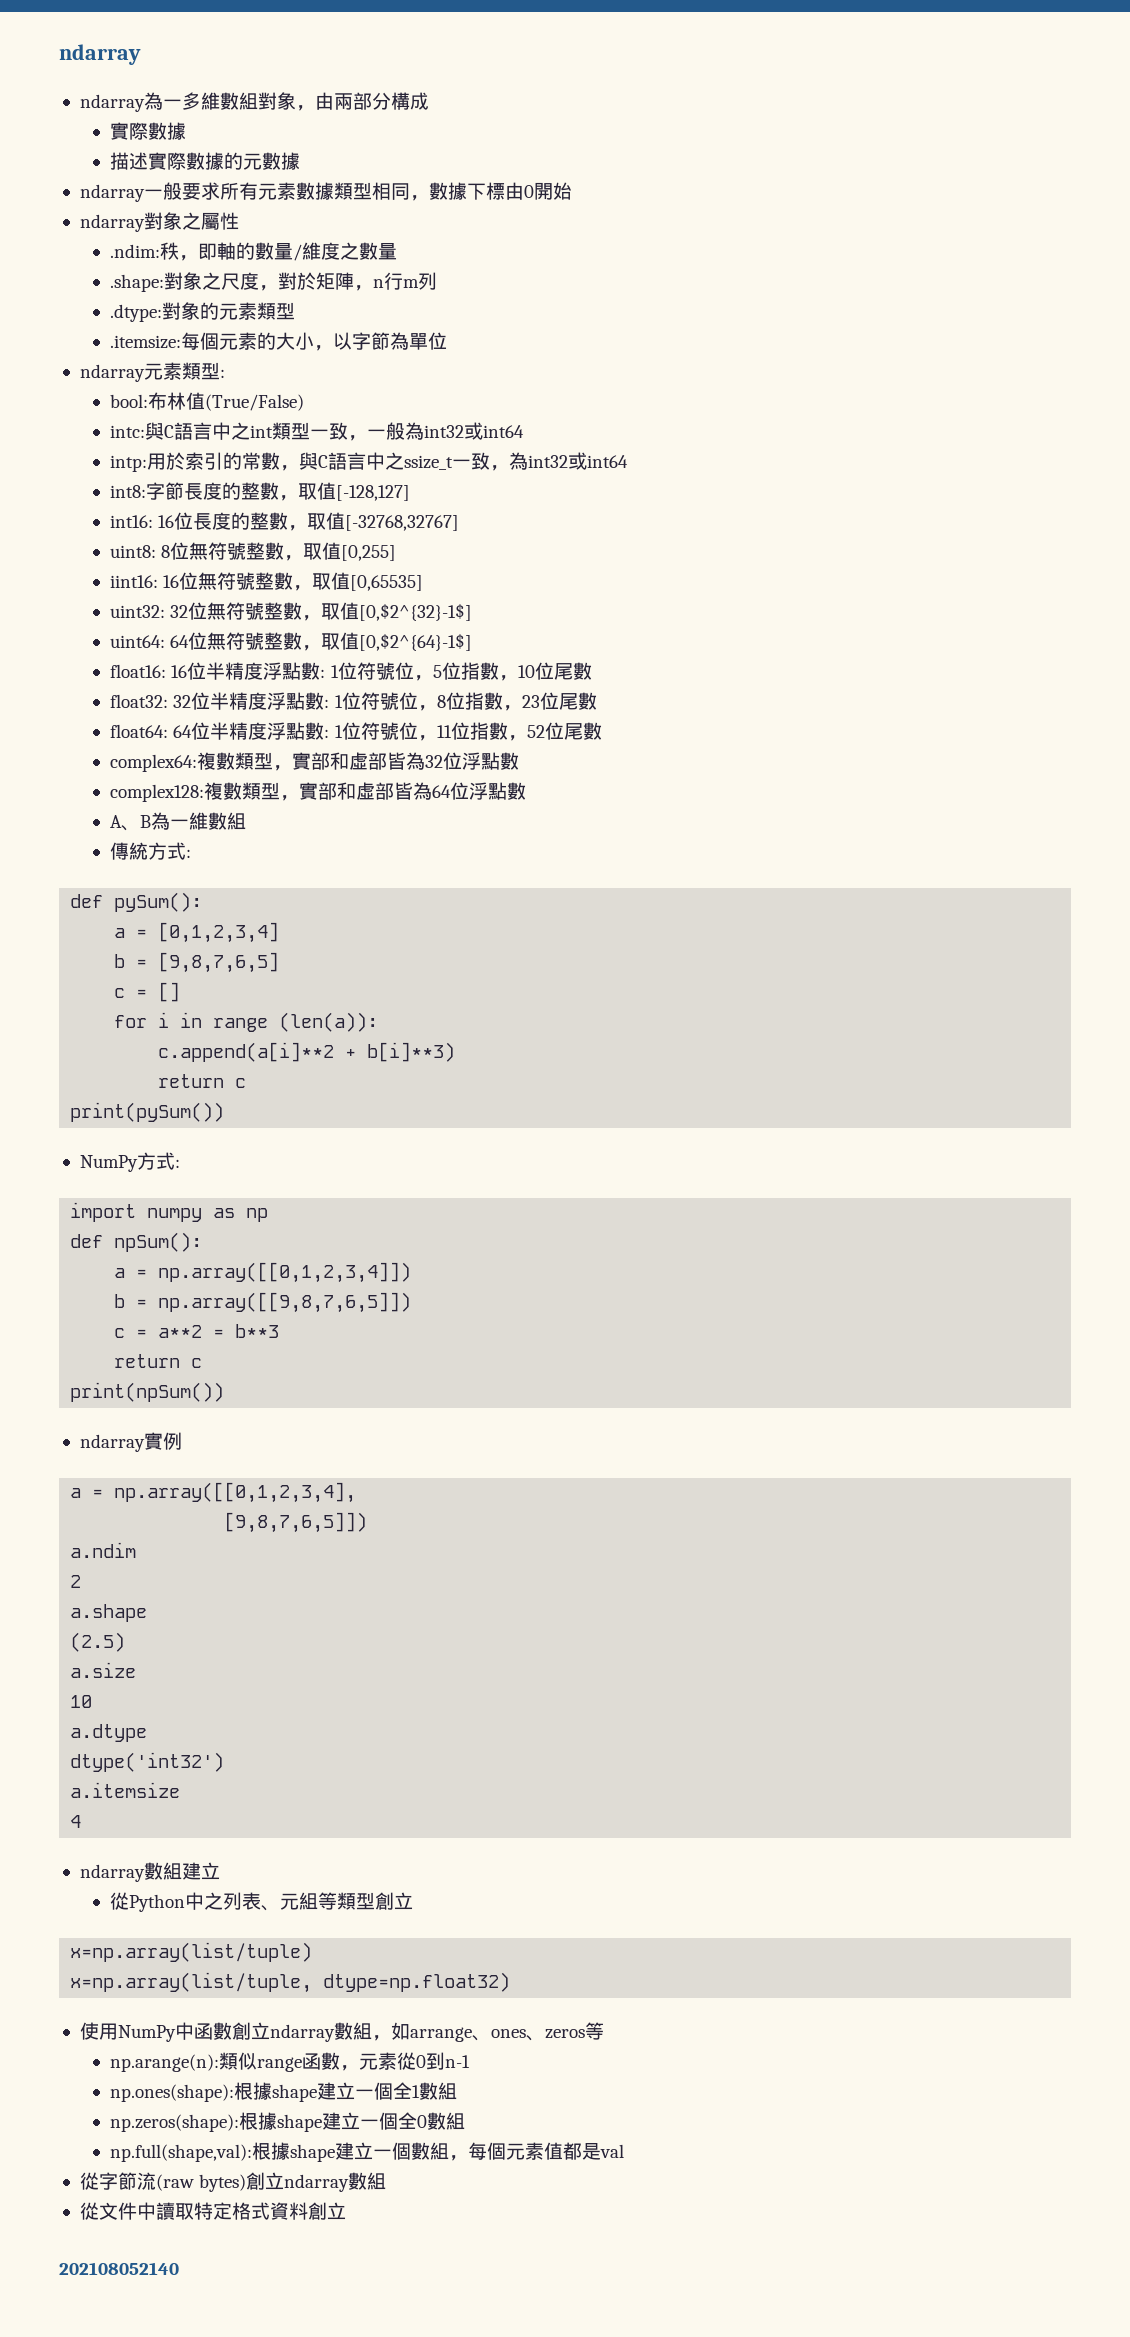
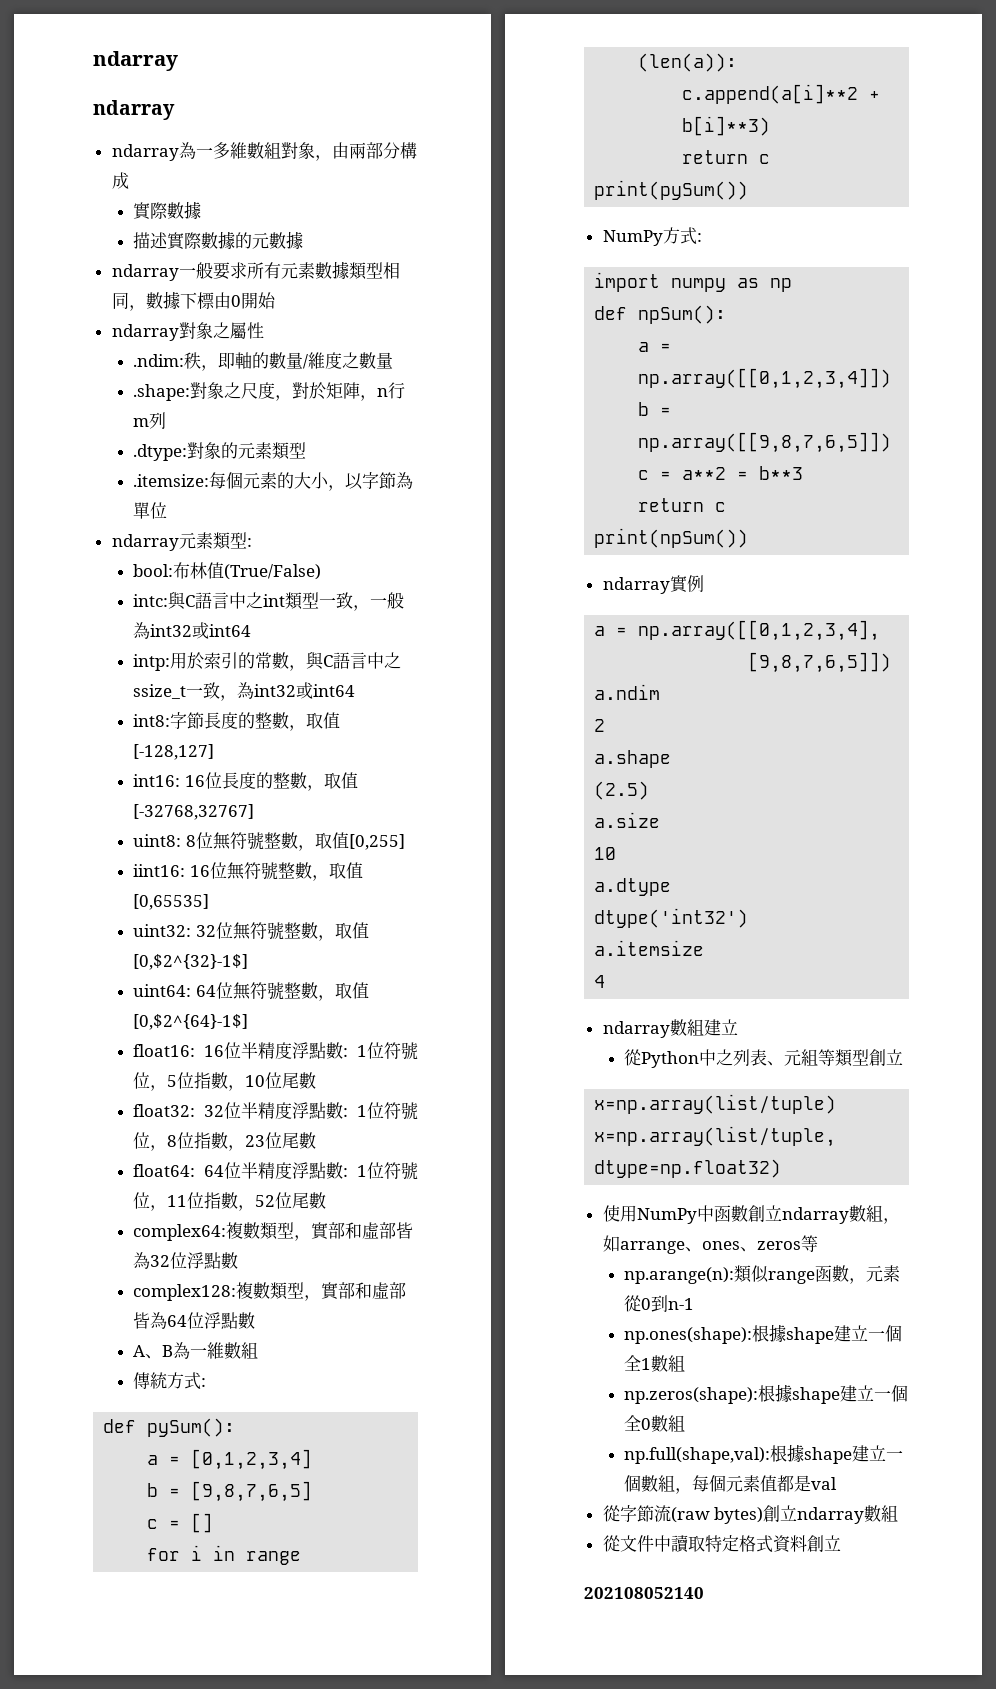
[59,44,141,65] [79,94,145,112] ndarray // ndarray -> [93,51,178,71] [93,100,175,120] [111,144,179,161] ndarray // ndarray // ndarray

